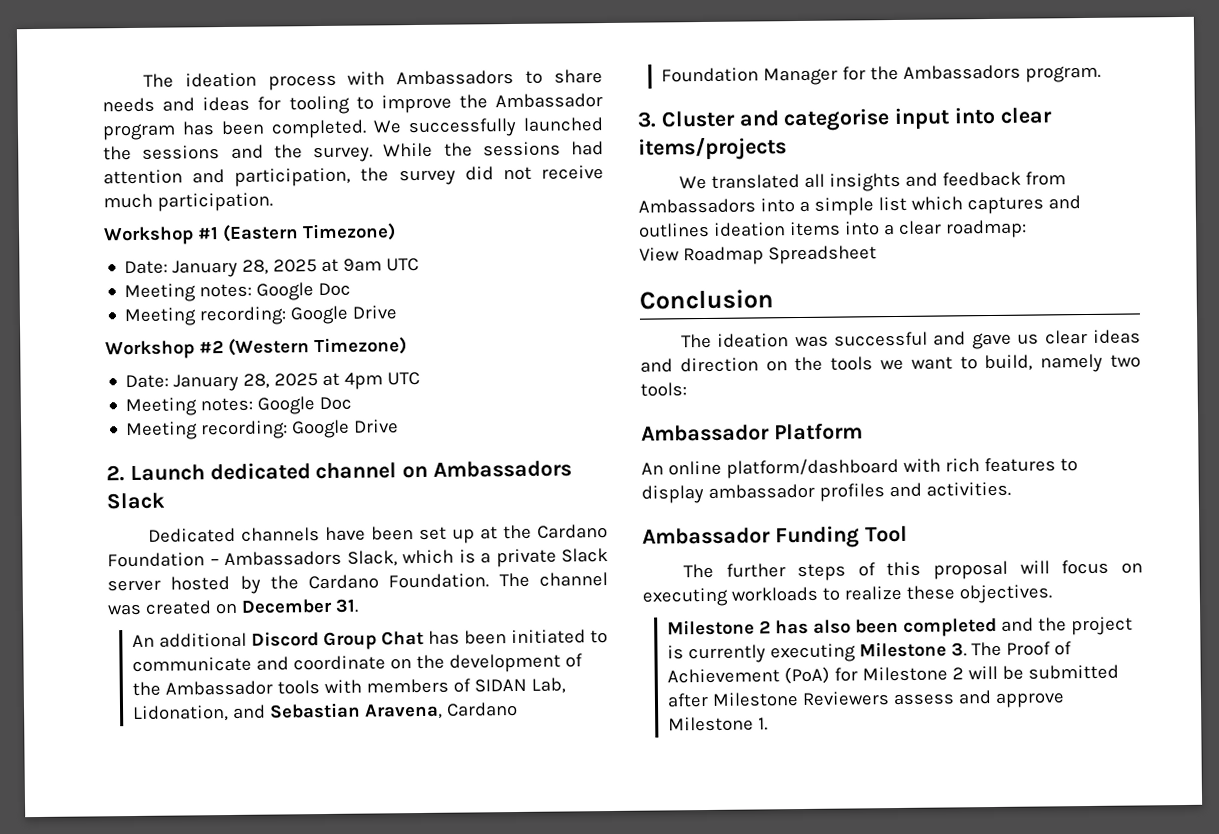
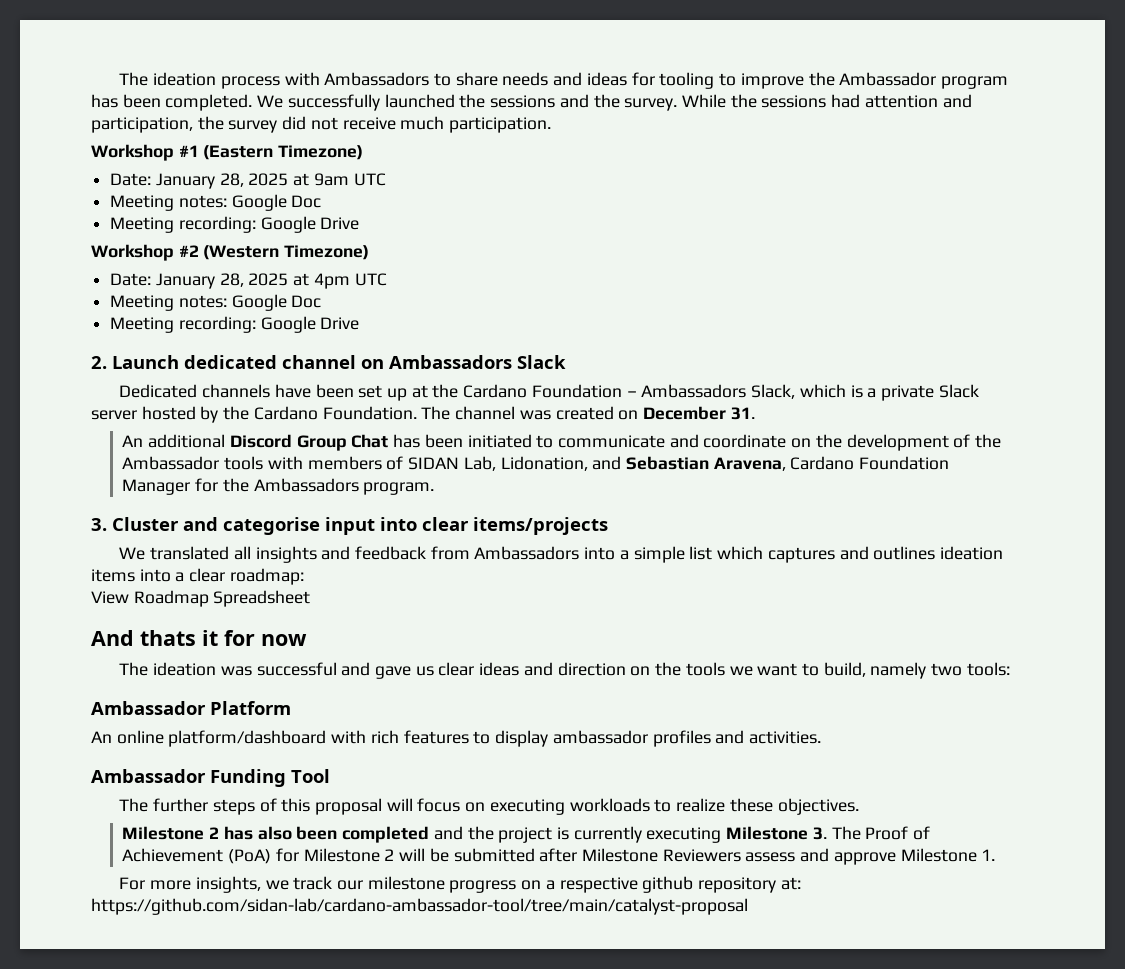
[639,289,774,310] Conclusion -> [91,630,307,646] And thats it for now
(768, 724) none -> [119,876,801,893] [91,898,748,915] // For more insights, we track our milestone progress on a respective github repository at: https://github.com/sidan-lab/cardano-ambassador-tool/tree/main/catalyst-proposal

